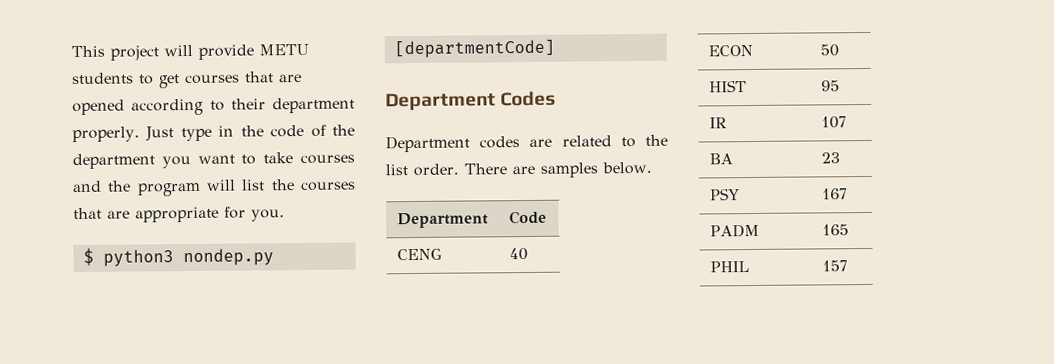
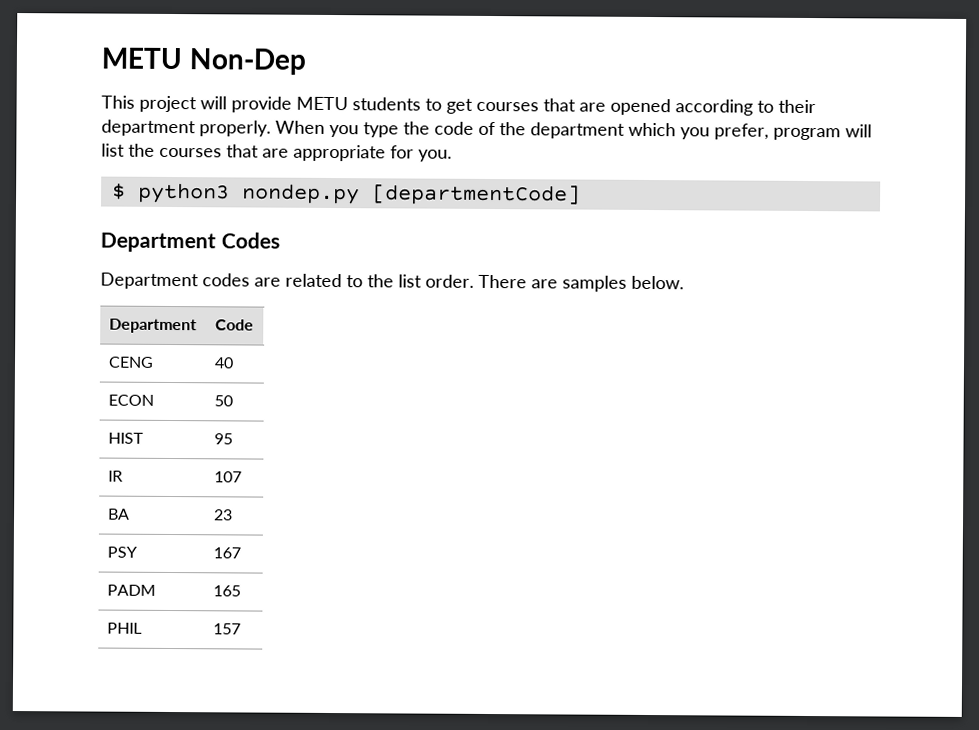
(71, 51) none -> [101,47,306,75] METU Non-Dep //
[145,125,235,142] Just type in -> [275,120,399,138] When you type
[161,152,355,169] [72,180,132,193] you want to take courses and the -> [628,122,769,140] which you prefer,

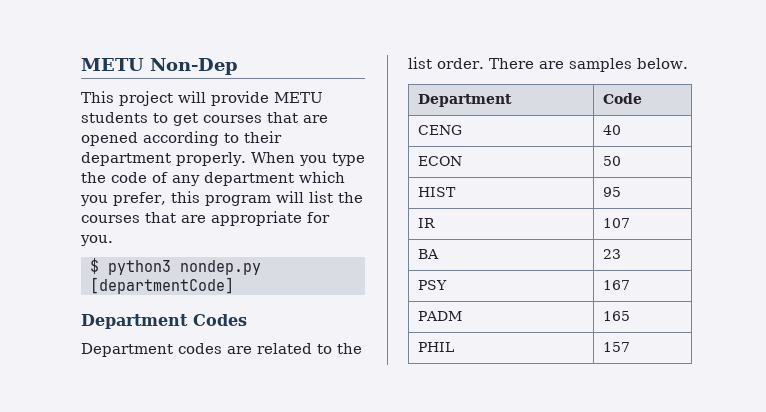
[499,122,526,136] the -> [172,175,200,186] any
(769, 131) none -> [170,191,200,203] this

